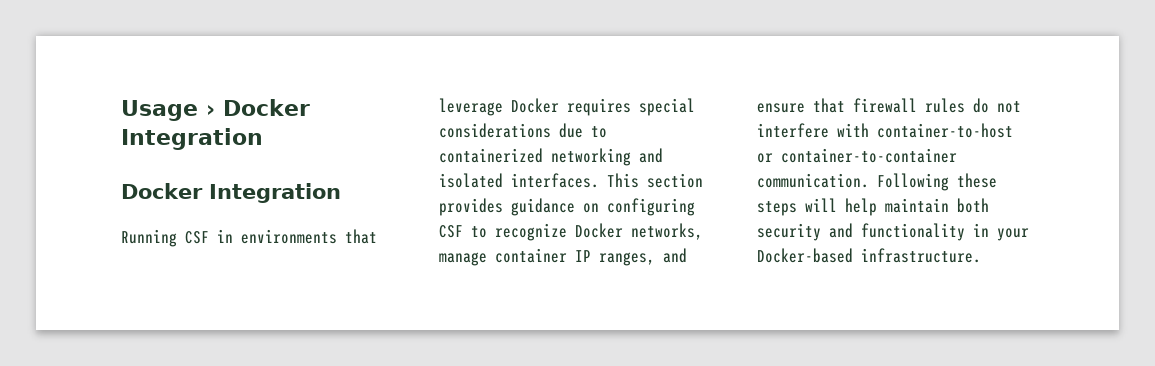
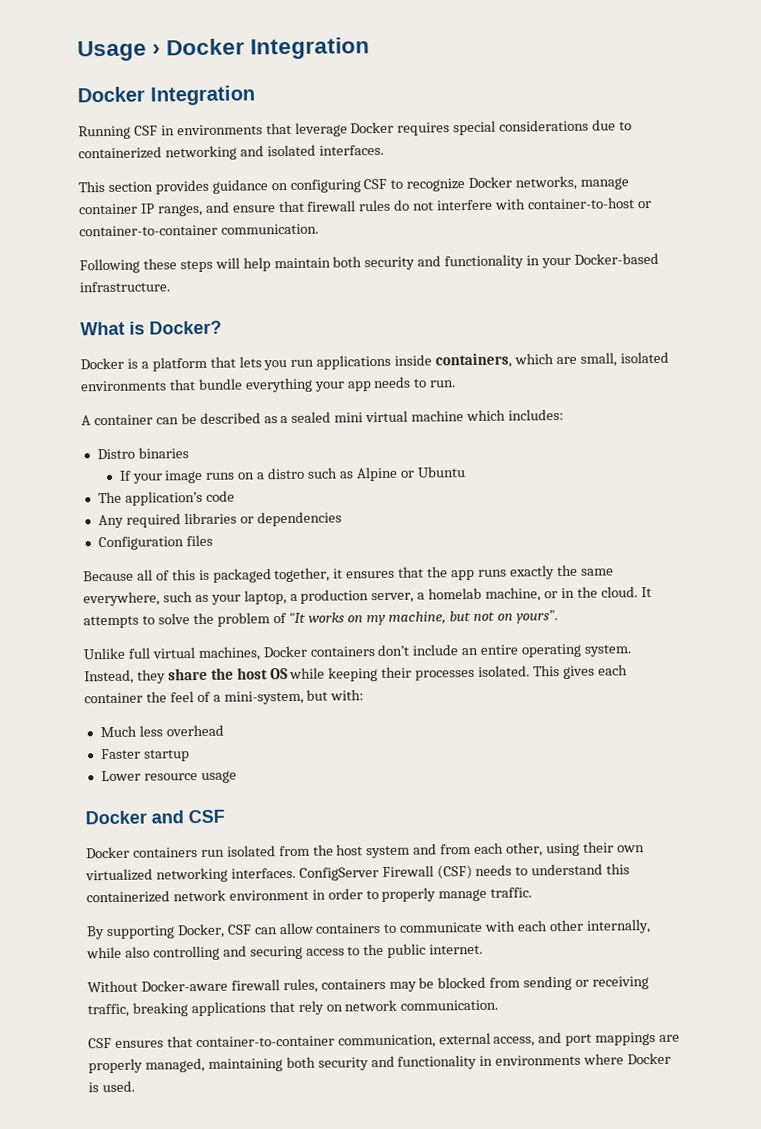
(599, 180) none -> (384, 150) //
(869, 180) none -> (319, 229) //
(981, 255) none -> [80,320,222,336] [80,351,669,372] [80,376,457,393] [81,408,564,426] [96,447,189,460] [118,466,466,484] [97,490,235,506] [97,511,342,529] [97,534,213,551] [83,564,614,583] [83,586,652,607] [83,610,558,629] [83,643,633,662] [84,664,628,685] [84,689,365,705] [99,724,224,738] [100,748,190,762] [100,770,237,783] [85,809,225,825] [86,841,645,859] [85,863,631,883] [86,887,533,904] [86,919,651,940] [86,943,484,961] [87,975,650,994] [87,999,499,1018] [88,1031,681,1049] [88,1052,672,1074] [88,1080,135,1093] // What is Docker? // Docker is a platform that lets you run applications inside containers, which are small, isolated environments that bundle everything your app needs to run. // A container can be described as a sealed mini virtual machine which includes: // Distro binaries // If your image runs on a distro such as Alpine or Ubuntu // The application’s code // Any required libraries or dependencies // Configuration files // Because all of this is packaged together, it ensures that the app runs exactly the same everywhere, such as your laptop, a production server, a homelab machine, or in the cloud. It attempts to solve the problem of "It works on my machine, but not on yours". // Unlike full virtual machines, Docker containers don’t include an entire operating system. Instead, they share the host OS while keeping their processes isolated. This gives each container the feel of a mini-system, but with: // Much less overhead // Faster startup // Lower resource usage // Docker and CSF // Docker containers run isolated from the host system and from each other, using their own virtualized networking interfaces. ConfigServer Firewall (CSF) needs to understand this containerized network environment in order to properly manage traffic. // By supporting Docker, CSF can allow containers to communicate with each other internally, while also controlling and securing access to the public internet. // Without Docker-aware firewall rules, containers may be blocked from sending or receiving traffic, breaking applications that rely on network communication. // CSF ensures that container-to-container communication, external access, and port mappings are properly managed, maintaining both security and functionality in environments where Docker is used.

